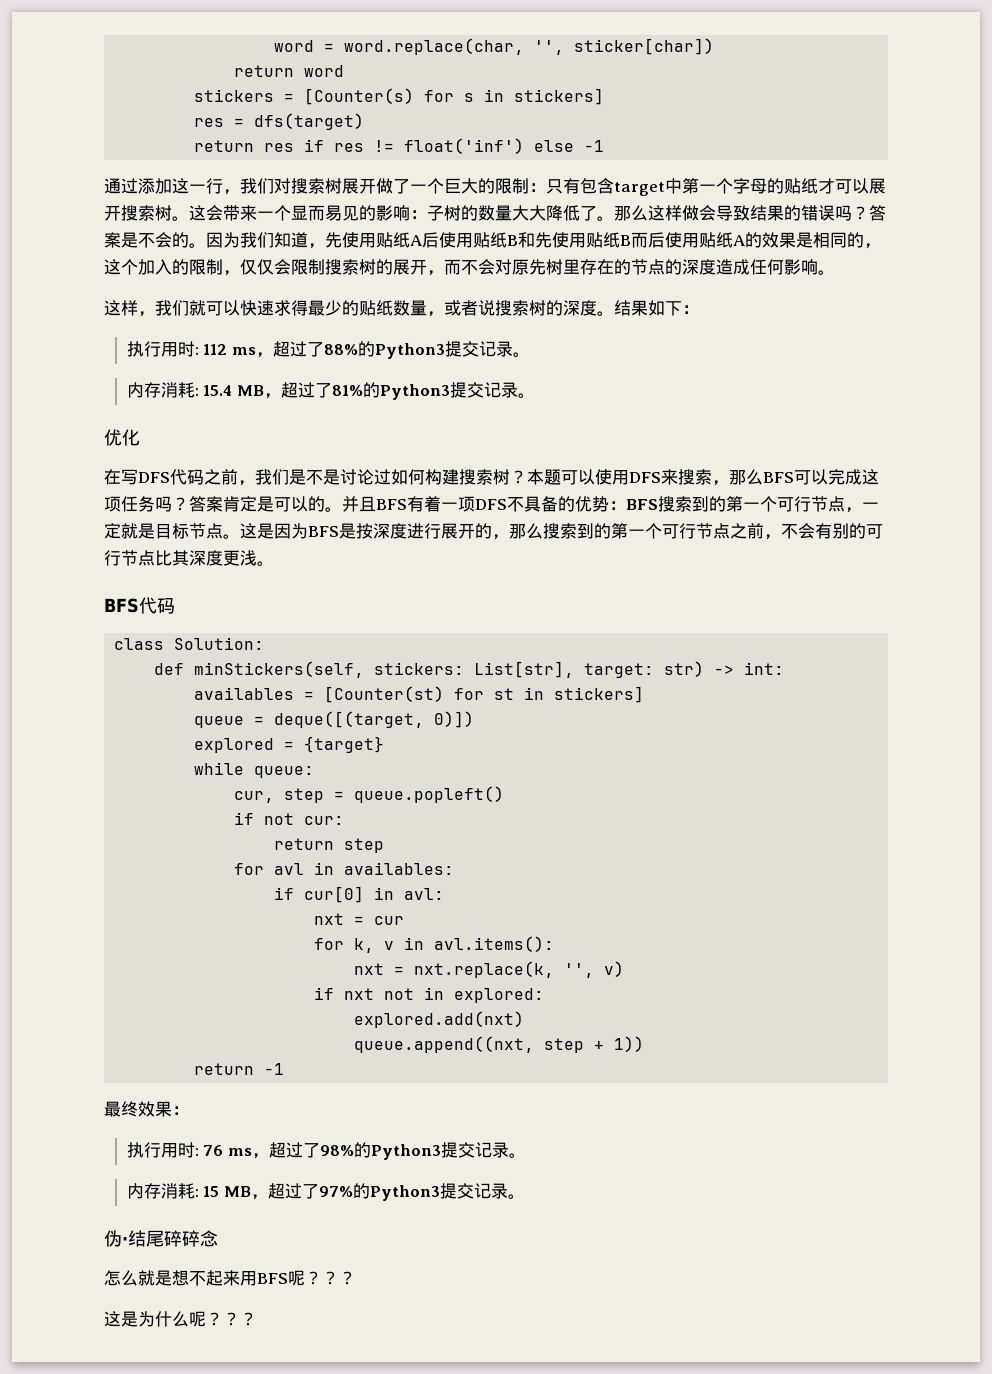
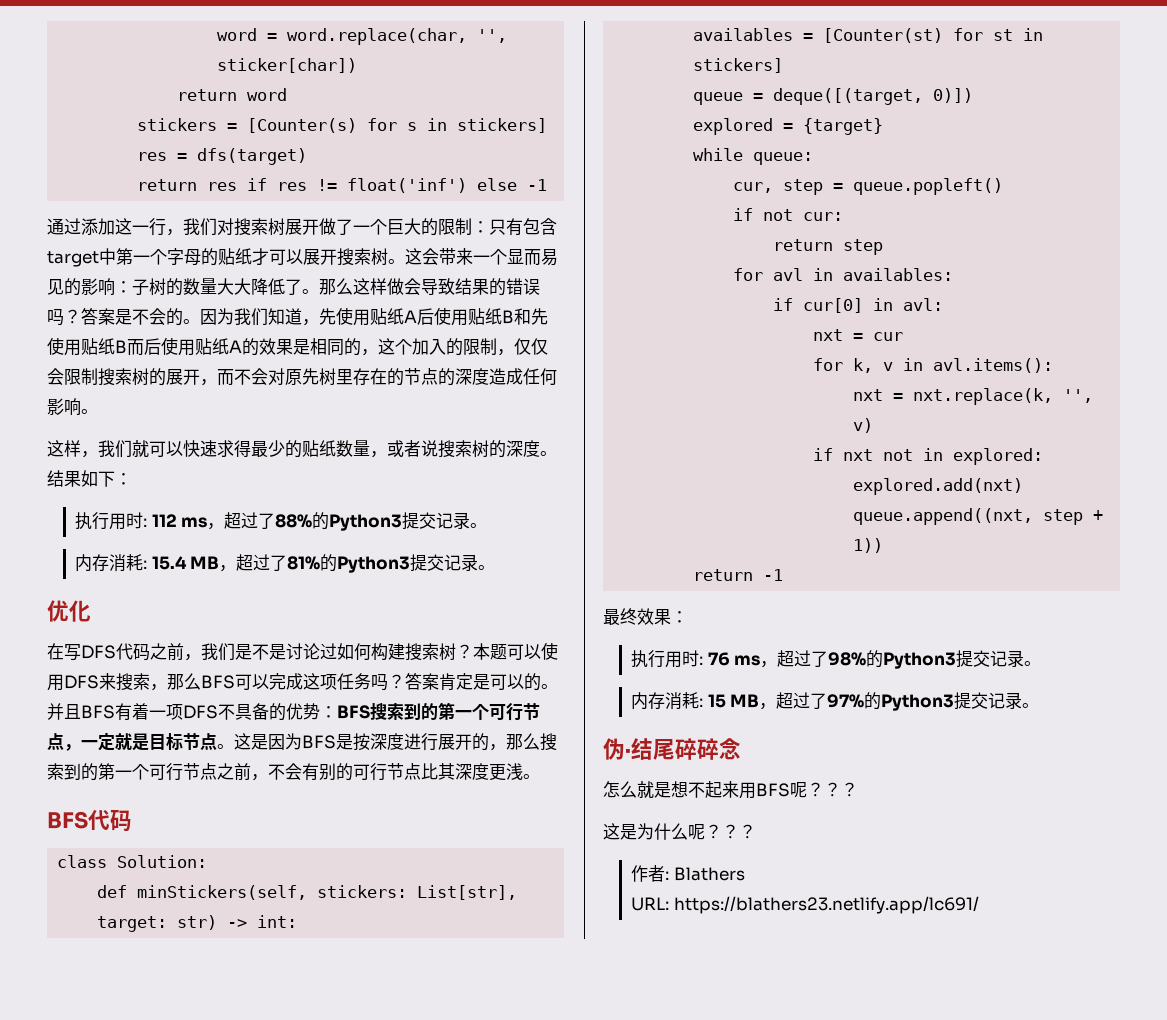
(257, 1319) none -> [631,865,745,882] [631,896,979,914] // 作者: Blathers // URL: https://blathers23.netlify.app/lc691/

